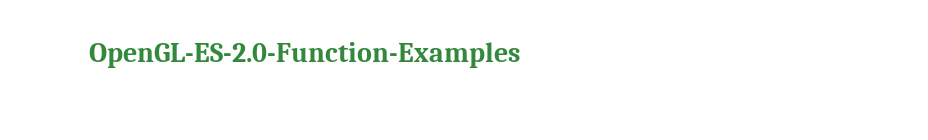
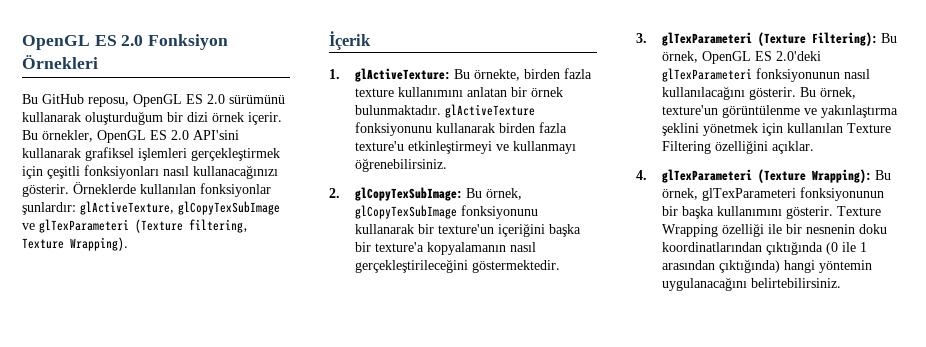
[89,42,520,68] OpenGL-ES-2.0-Function-Examples -> [22,34,229,50] [22,55,98,69] [22,94,285,107] [22,111,282,125] [22,130,239,143] [22,147,280,161] [22,165,278,179] [22,182,271,197] [22,201,280,215] [22,219,249,233] [22,237,128,251] [329,31,371,50] [329,68,593,82] [355,87,564,97] [355,104,536,118] [355,122,568,136] [355,141,577,154] [355,158,448,172] [329,187,523,201] [355,205,539,219] [355,223,582,237] [355,242,537,255] [355,259,561,273] [636,32,898,46] [662,51,822,64] [662,68,871,82] [662,86,857,100] [662,105,899,118] [662,123,892,136] [662,140,815,154] [636,169,892,183] [662,187,885,201] [662,206,882,219] [662,223,888,237] [662,241,868,255] [662,259,873,273] [662,277,842,291] OpenGL ES 2.0 Fonksiyon Örnekleri // Bu GitHub reposu, OpenGL ES 2.0 sürümünü kullanarak oluşturduğum bir dizi örnek içerir. Bu örnekler, OpenGL ES 2.0 API'sini kullanarak grafiksel işlemleri gerçekleştirmek için çeşitli fonksiyonları nasıl kullanacağınızı gösterir. Örneklerde kullanılan fonksiyonlar şunlardır: glActiveTexture, glCopyTexSubImage ve glTexParameteri (Texture filtering, Texture Wrapping). // İçerik // 1. glActiveTexture: Bu örnekte, birden fazla texture kullanımını anlatan bir örnek bulunmaktadır. glActiveTexture fonksiyonunu kullanarak birden fazla texture'u etkinleştirmeyi ve kullanmayı öğrenebilirsiniz. // 2. glCopyTexSubImage: Bu örnek, glCopyTexSubImage fonksiyonunu kullanarak bir texture'un içeriğini başka bir texture'a kopyalamanın nasıl gerçekleştirileceğini göstermektedir. // 3. glTexParameteri (Texture Filtering): Bu örnek, OpenGL ES 2.0'deki glTexParameteri fonksiyonunun nasıl kullanılacağını gösterir. Bu örnek, texture'un görüntülenme ve yakınlaştırma şeklini yönetmek için kullanılan Texture Filtering özelliğini açıklar. // 4. glTexParameteri (Texture Wrapping): Bu örnek, glTexParameteri fonksiyonunun bir başka kullanımını gösterir. Texture Wrapping özelliği ile bir nesnenin doku koordinatlarından çıktığında (0 ile 1 arasından çıktığında) hangi yöntemin uygulanacağını belirtebilirsiniz.

